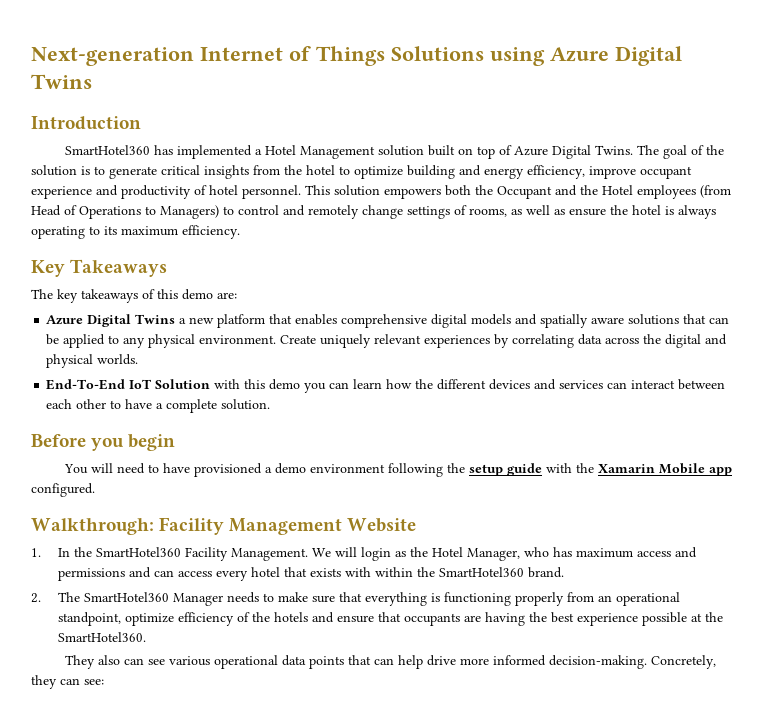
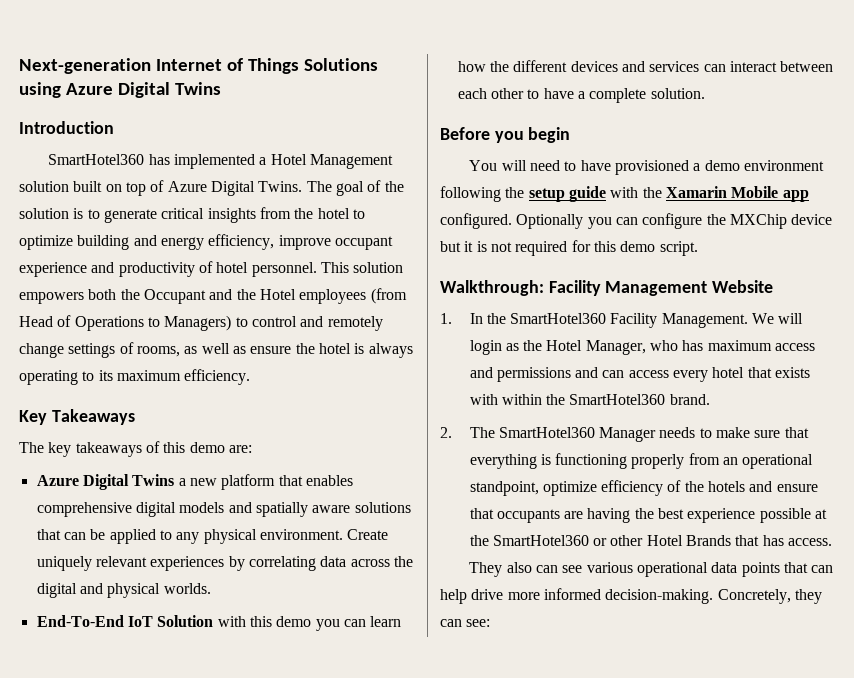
(95, 490) none -> [516,213,833,229] [440,240,698,256] Optionally you can configure the MXChip device but it is not required for this demo script.
[57,632,146,642] SmartHotel360. -> [492,535,833,546] SmartHotel360 or other Hotel Brands that has access.

